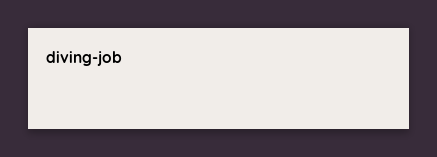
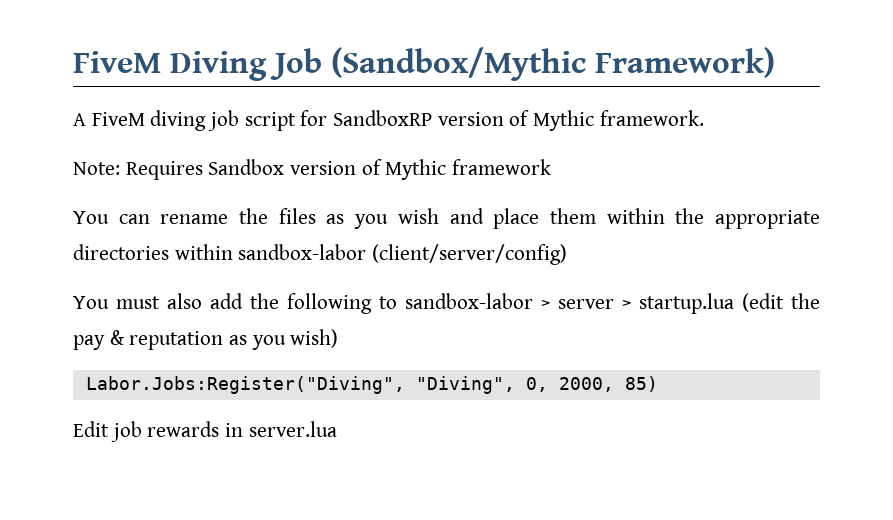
[46,51,122,66] diving-job -> [73,47,775,81] [73,110,704,131] [73,159,552,180] [73,208,821,229] [73,244,568,265] [73,293,820,314] [73,329,339,350] [85,376,658,394] [73,421,337,442] FiveM Diving Job (Sandbox/Mythic Framework) // A FiveM diving job script for SandboxRP version of Mythic framework. // Note: Requires Sandbox version of Mythic framework // You can rename the files as you wish and place them within the appropriate directories within sandbox-labor (client/server/config) // You must also add the following to sandbox-labor > server > startup.lua (edit the pay & reputation as you wish) // Labor.Jobs:Register("Diving", "Diving", 0, 2000, 85) // Edit job rewards in server.lua

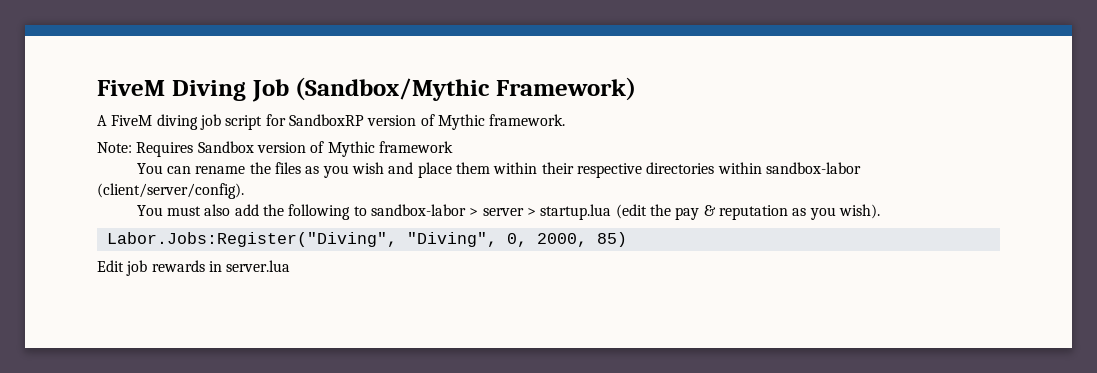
[675,208,821,229] the appropriate -> [541,162,642,178] their respective
[372,244,568,265] (client/server/config) -> [97,183,244,199] (client/server/config).
[290,329,339,348] wish) -> [838,204,880,219] wish).

